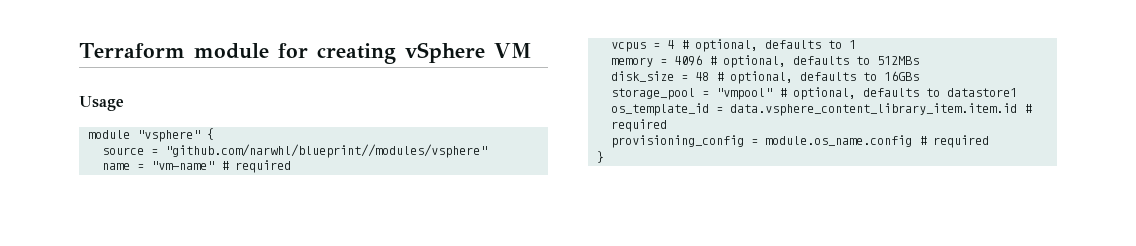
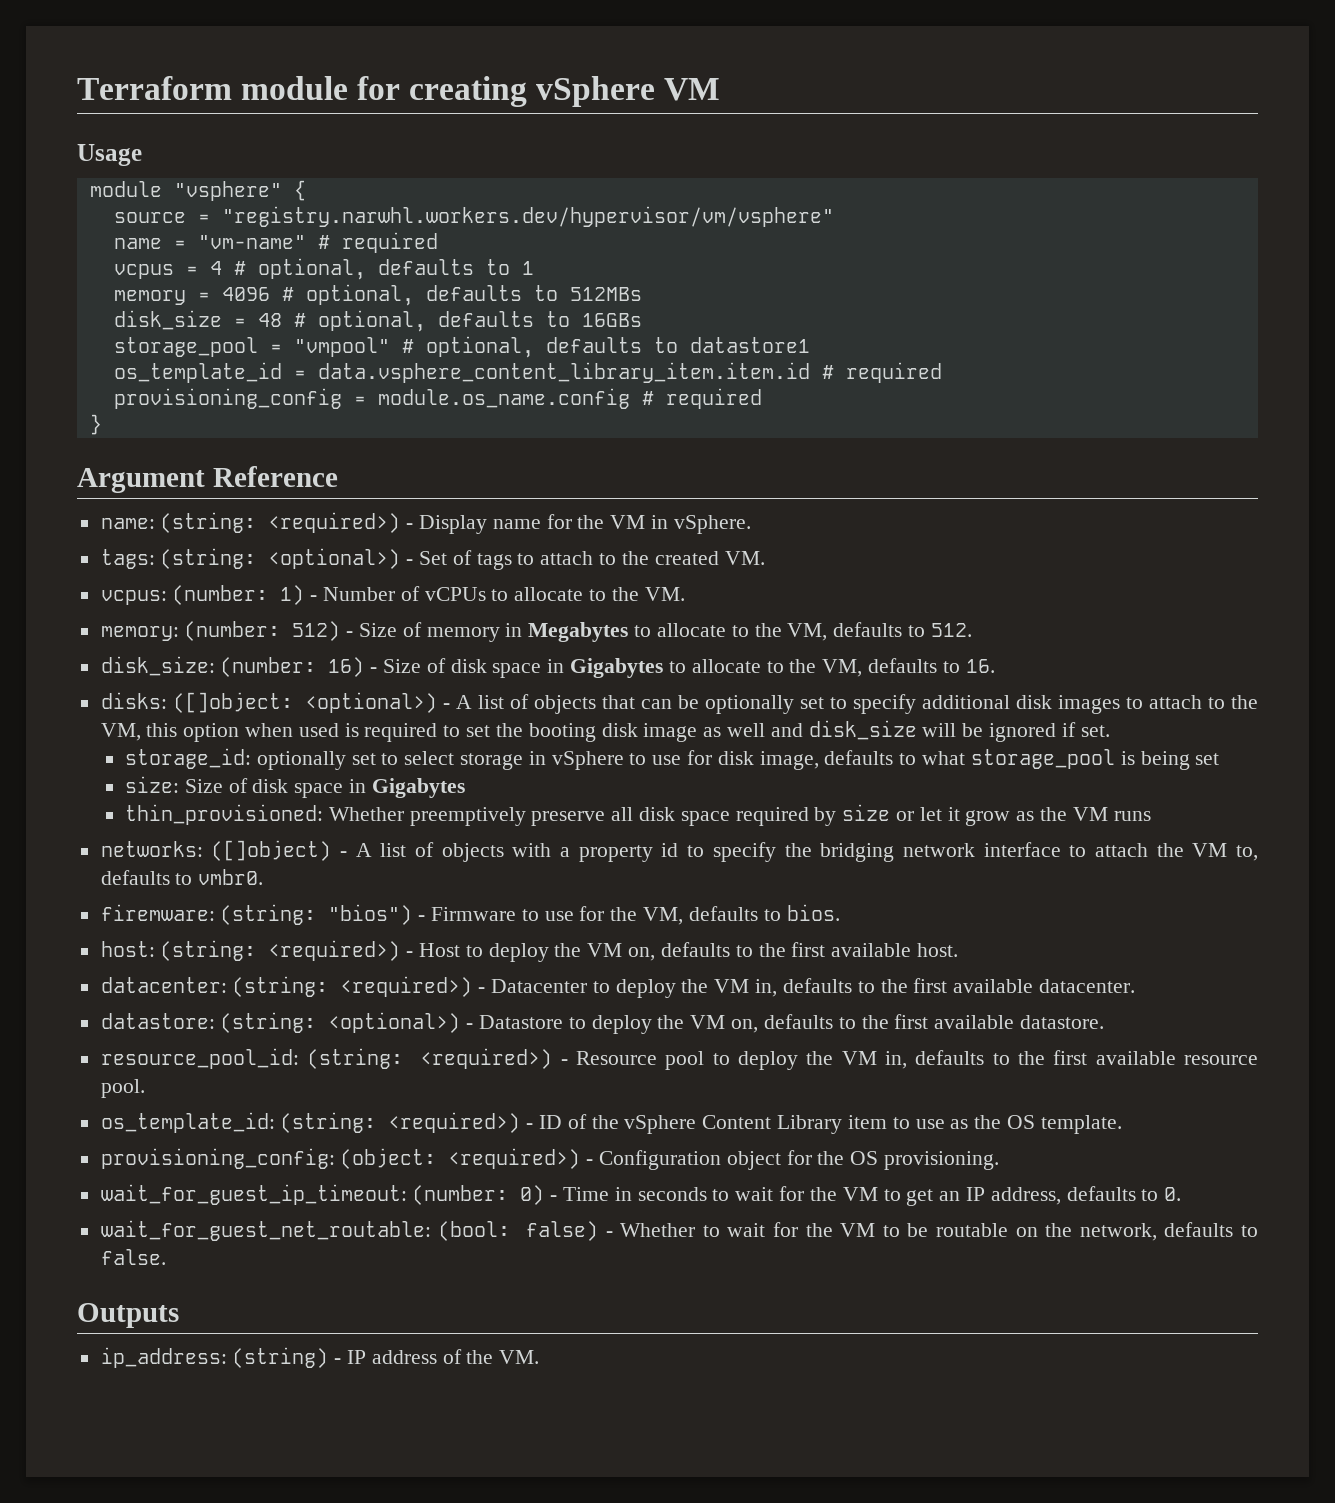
[164,144,487,158] "github.com/narwhl/blueprint//modules/vsphere" -> [221,206,834,227] "registry.narwhl.workers.dev/hypervisor/vm/vsphere"
(604, 157) none -> [77,466,338,493] [100,512,751,534] [100,548,765,570] [100,585,685,605] [100,621,972,642] [100,656,995,678] [100,692,1258,714] [100,720,1110,742] [125,748,1220,770] [125,776,465,798] [125,804,1151,826] [100,840,1258,862] [100,869,264,885] [100,904,840,925] [100,940,958,962] [100,976,1135,998] [100,1012,1104,1034] [100,1048,1258,1070] [100,1079,145,1098] [100,1112,1122,1134] [100,1148,1000,1170] [100,1184,1182,1206] [100,1220,1258,1241] [100,1249,166,1265] [77,1303,179,1328] [100,1347,540,1368] // Argument Reference // name: (string: <required>) - Display name for the VM in vSphere. // tags: (string: <optional>) - Set of tags to attach to the created VM. // vcpus: (number: 1) - Number of vCPUs to allocate to the VM. // memory: (number: 512) - Size of memory in Megabytes to allocate to the VM, defaults to 512. // disk_size: (number: 16) - Size of disk space in Gigabytes to allocate to the VM, defaults to 16. // disks: ([]object: <optional>) - A list of objects that can be optionally set to specify additional disk images to attach to the VM, this option when used is required to set the booting disk image as well and disk_size will be ignored if set. // storage_id: optionally set to select storage in vSphere to use for disk image, defaults to what storage_pool is being set // size: Size of disk space in Gigabytes // thin_provisioned: Whether preemptively preserve all disk space required by size or let it grow as the VM runs // networks: ([]object) - A list of objects with a property id to specify the bridging network interface to attach the VM to, defaults to vmbr0. // firemware: (string: "bios") - Firmware to use for the VM, defaults to bios. // host: (string: <required>) - Host to deploy the VM on, defaults to the first available host. // datacenter: (string: <required>) - Datacenter to deploy the VM in, defaults to the first available datacenter. // datastore: (string: <optional>) - Datastore to deploy the VM on, defaults to the first available datastore. // resource_pool_id: (string: <required>) - Resource pool to deploy the VM in, defaults to the first available resource pool. // os_template_id: (string: <required>) - ID of the vSphere Content Library item to use as the OS template. // provisioning_config: (object: <required>) - Configuration object for the OS provisioning. // wait_for_guest_ip_timeout: (number: 0) - Time in seconds to wait for the VM to get an IP address, defaults to 0. // wait_for_guest_net_routable: (bool: false) - Whether to wait for the VM to be routable on the network, defaults to false. // Outputs // ip_address: (string) - IP address of the VM.

